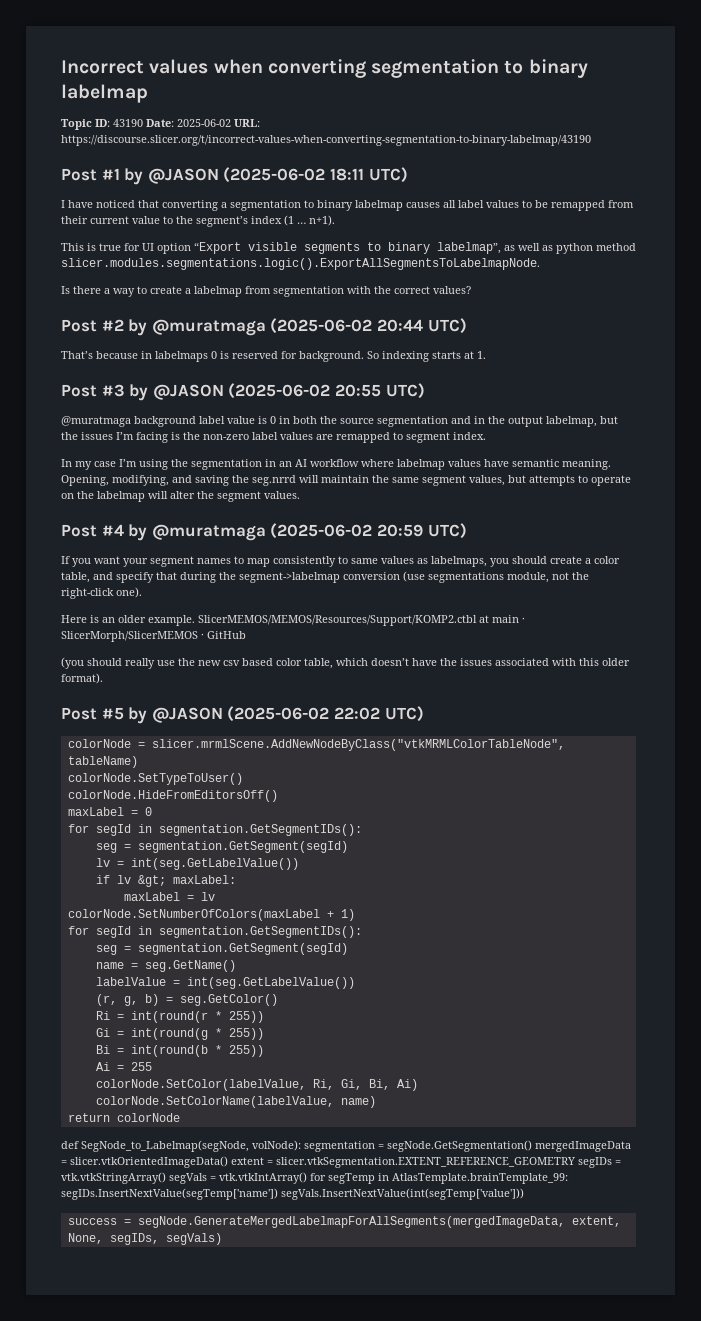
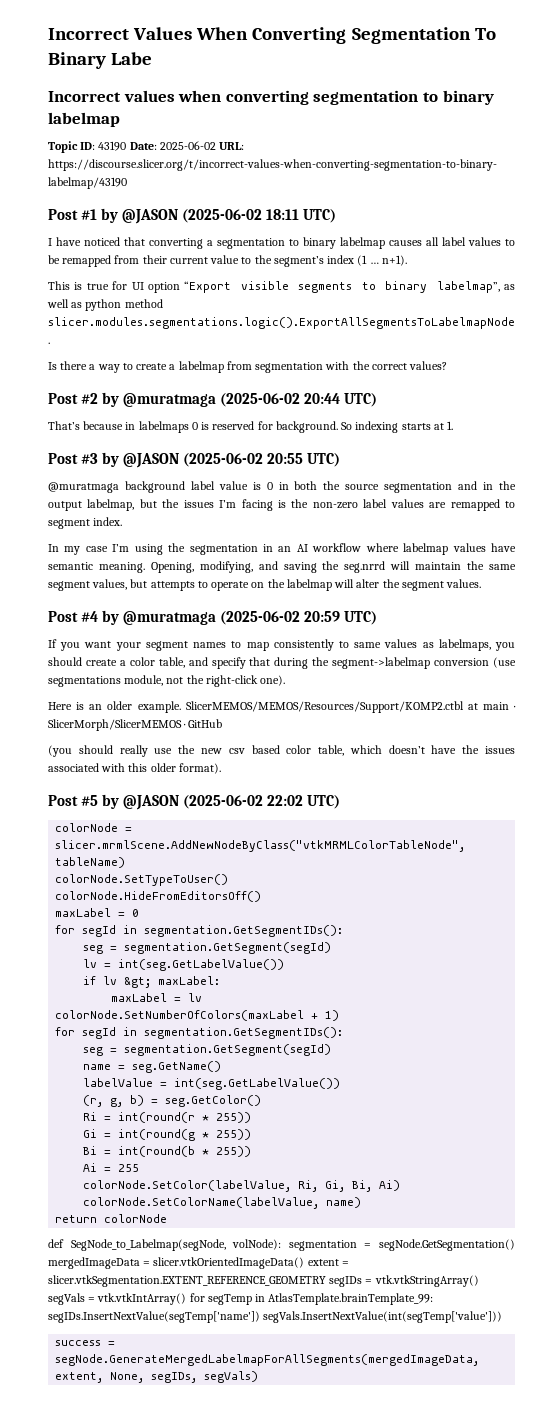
[61,60,144,74] Incorrect -> [48,27,496,44] [48,52,153,69] [48,91,121,102] Incorrect Values When Converting Segmentation To Binary Labe // Incorrect

